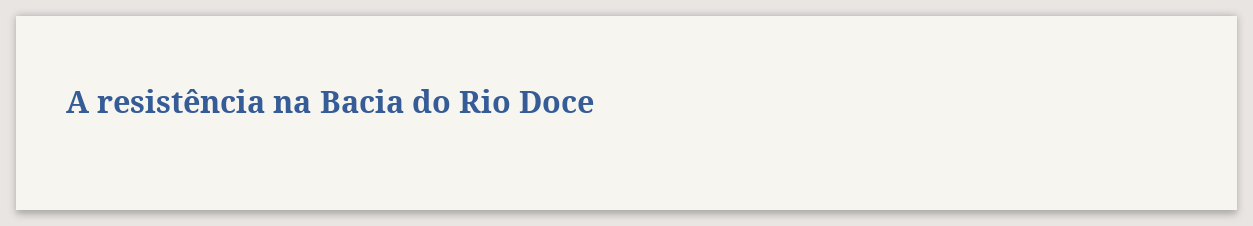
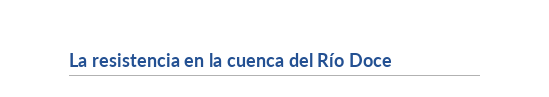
[66,89,512,113] A resistência na Bacia do Rio -> [69,53,345,67] La resistencia en la cuenca del Río

